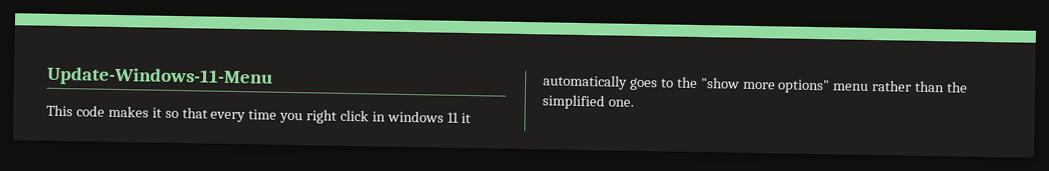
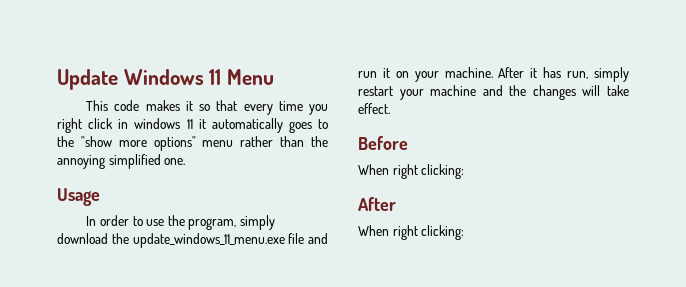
[46,66,274,88] Update-Windows-11-Menu -> [57,69,275,90] Update Windows 11 Menu
(969, 87) none -> [57,155,105,169] annoying
(634, 103) none -> [57,188,100,206] [86,215,276,230] [57,233,328,248] [358,67,629,82] [358,85,629,100] [358,103,390,114] [358,136,408,150] [358,164,465,179] [358,197,396,211] [358,225,465,240] // Usage // In order to use the program, simply download the update_windows_11_menu.exe file and run it on your machine. After it has run, simply restart your machine and the changes will take effect. // Before // When right clicking: // After // When right clicking:

